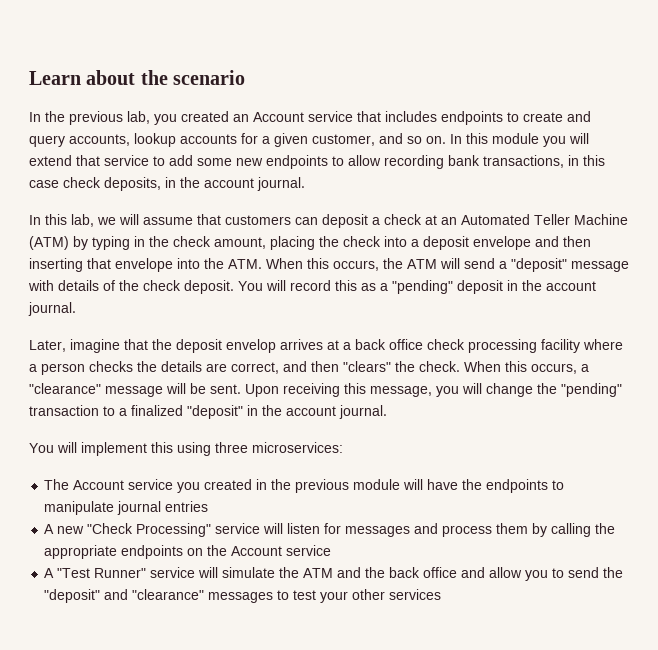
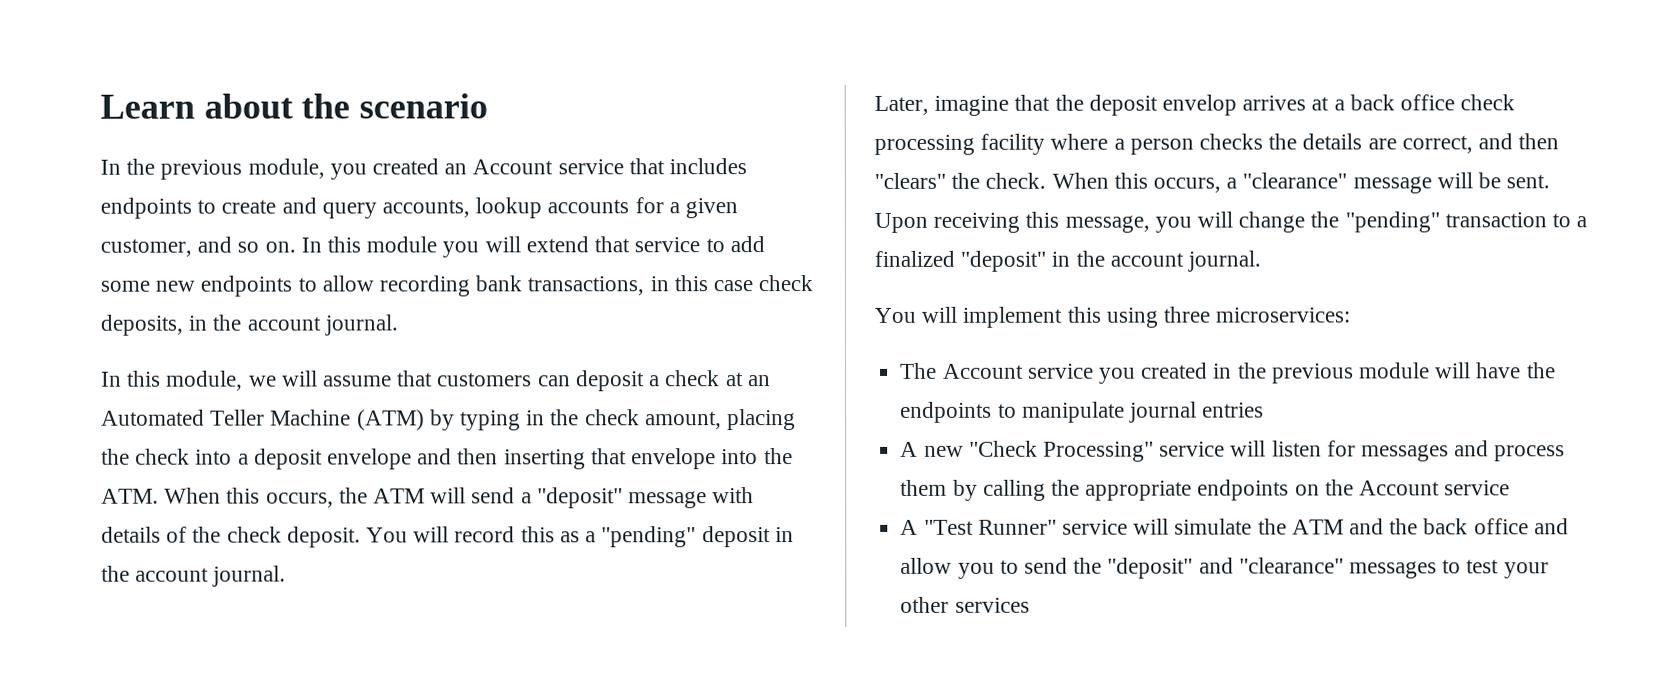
[127,111,150,124] lab, -> [247,158,325,179] module,
[71,214,94,227] lab, -> [166,370,244,391] module,

